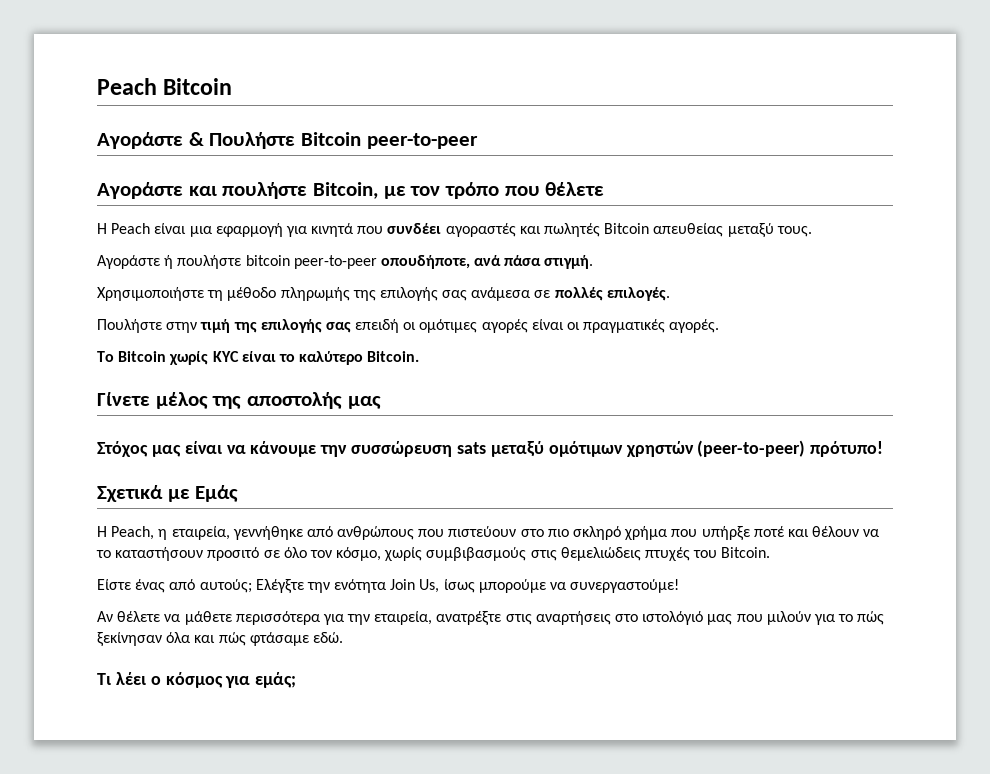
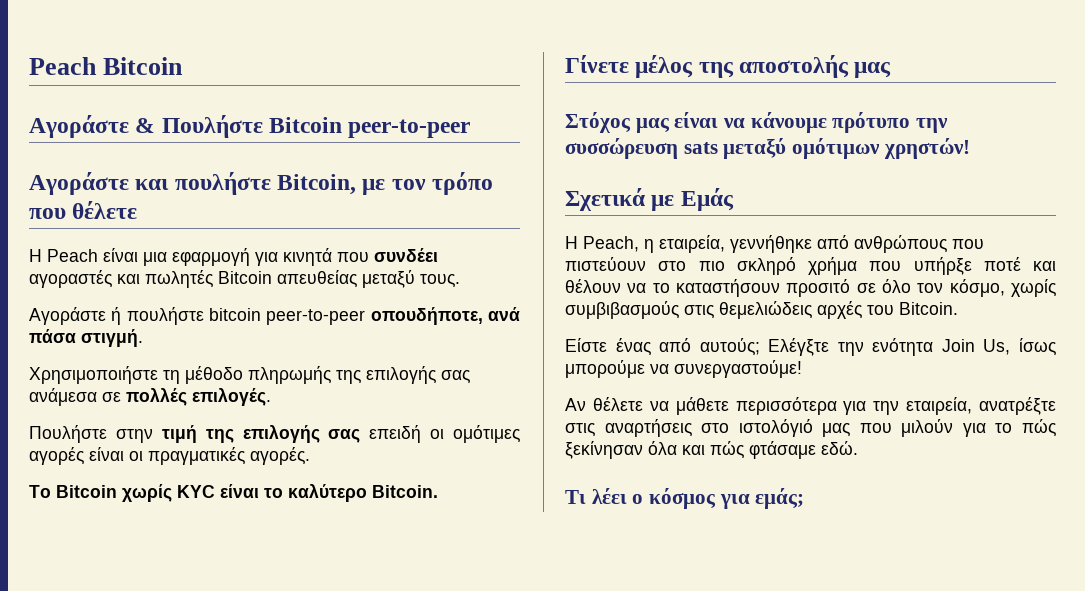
(317, 449) none -> [832,112,911,133] πρότυπο
[625,440,884,457] χρηστών (peer-to-peer) πρότυπο! -> [883,138,970,159] χρηστών!
[645,547,691,561] πτυχές -> [817,301,862,319] αρχές

